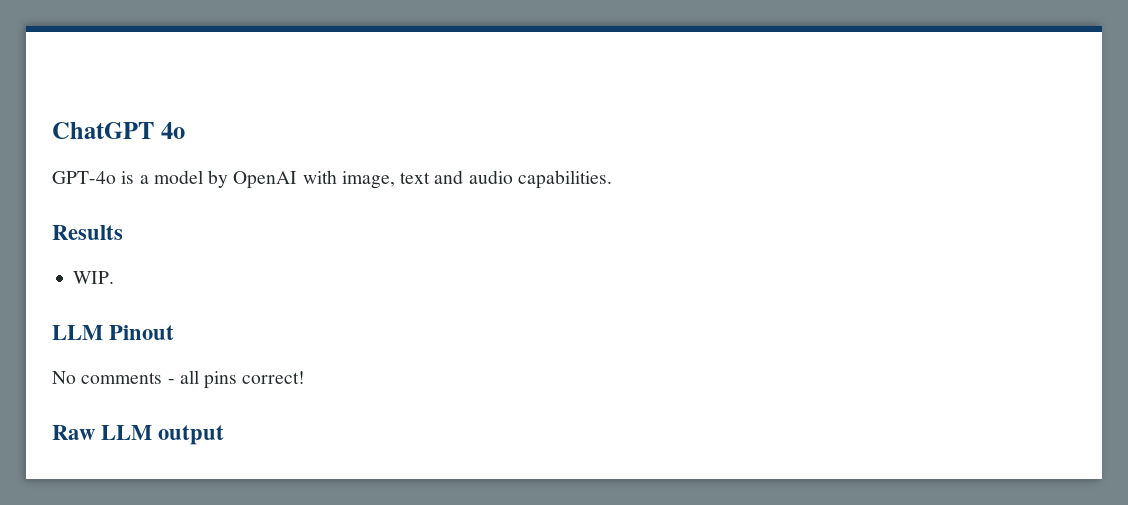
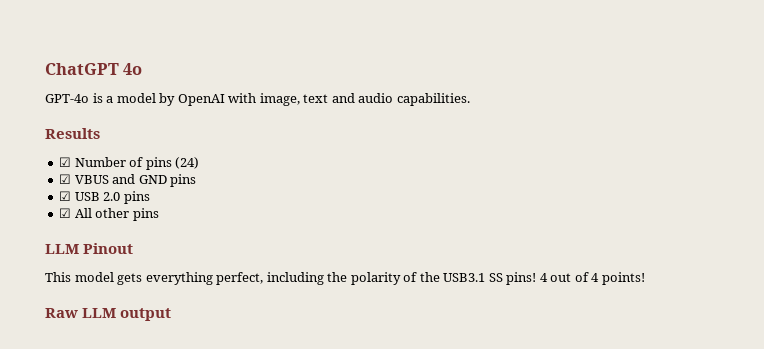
[73,271,115,284] [52,325,175,340] [52,370,306,389] WIP. // LLM Pinout // No comments - all pins correct! -> [59,157,200,170] [59,174,197,187] [59,191,150,204] [59,208,159,221] [45,243,134,254] [45,272,645,285] ☑ Number of pins (24) // ☑ VBUS and GND pins // ☑ USB 2.0 pins // ☑ All other pins // LLM Pinout // This model gets everything perfect, including the polarity of the USB3.1 SS pins! 4 out of 4 points!

